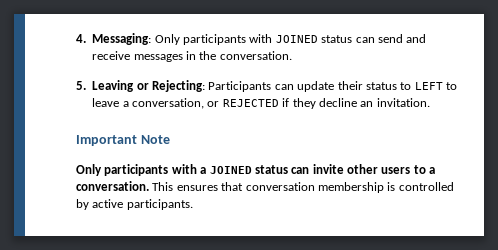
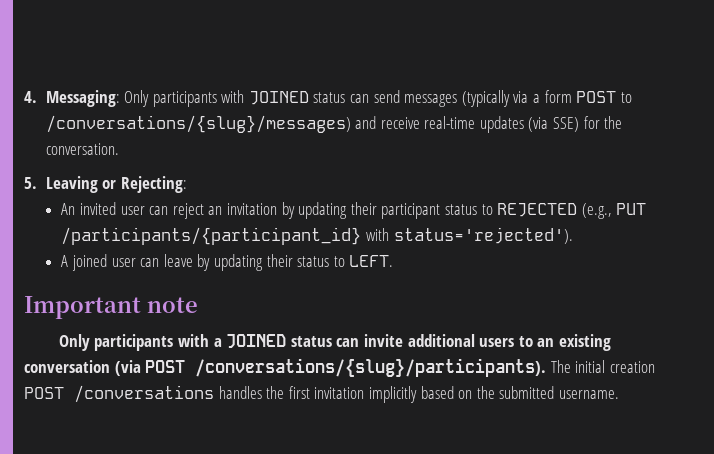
[406,34,427,43] [92,51,196,62] and receive messages in -> [404,90,632,107] [45,115,600,133] messages (typically via a form POST to /conversations/{slug}/messages) and receive real-time updates (via SSE) for
[208,81,457,92] [92,98,430,109] Participants can update their status to LEFT to leave a conversation, or REJECTED if they decline an invitation. -> [61,202,647,219] [61,227,573,245] [61,254,394,271] // An invited user can reject an invitation by updating their participant status to REJECTED (e.g., PUT /participants/{participant_id} with status='rejected'). // A joined user can leave by updating their status to LEFT.
[140,135,170,144] Note -> [147,297,198,313] note
[347,164,378,174] other -> [407,334,475,347] additional
[429,167,436,174] [76,181,454,193] [76,199,193,210] a conversation. This ensures that conversation membership is controlled by active participants. -> [537,334,611,351] [24,358,655,377] [24,385,619,403] an existing conversation (via POST /conversations/{slug}/participants). The initial creation POST /conversations handles the first invitation implicitly based on the submitted username.

